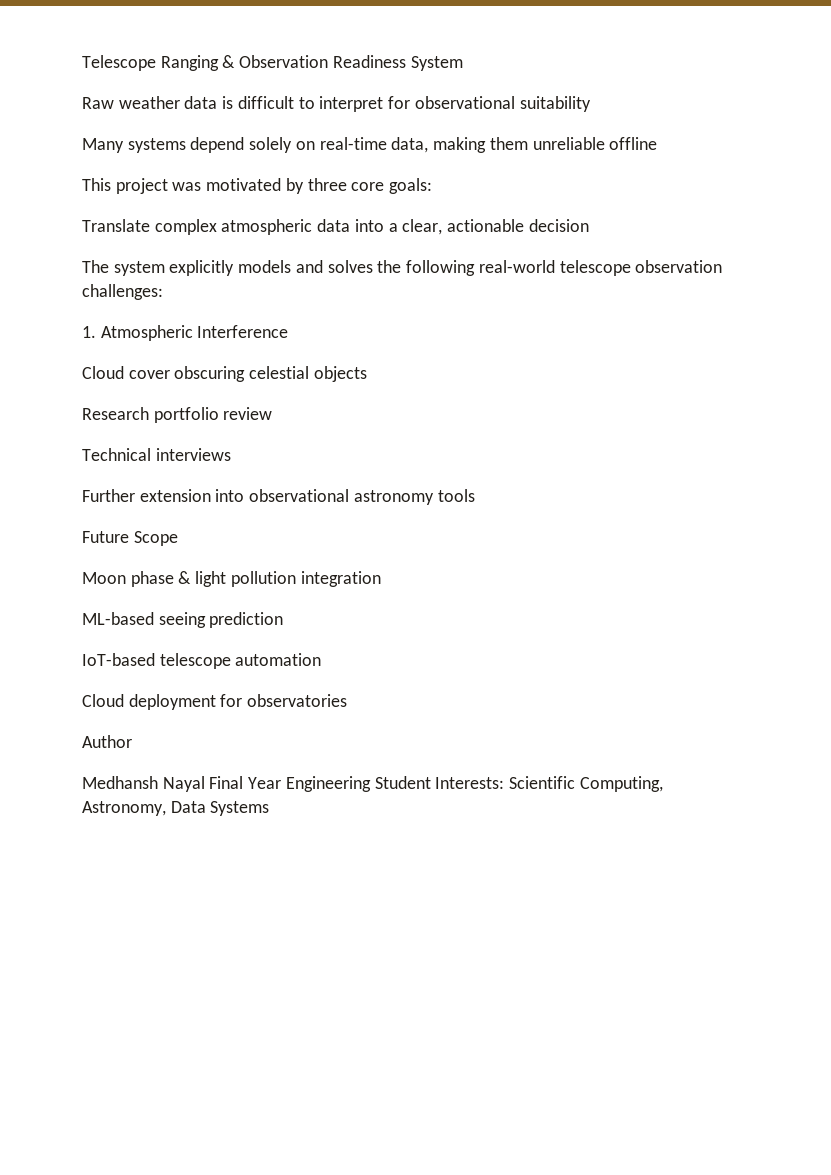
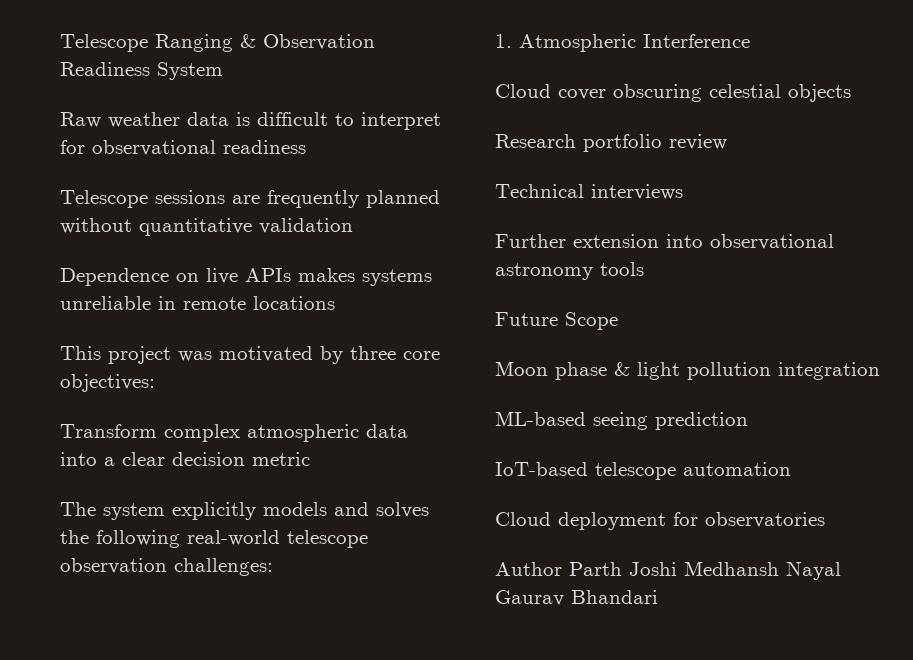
[519,96,591,112] [82,137,658,153] suitability // Many systems depend solely on real-time data, making them unreliable offline -> [223,140,306,154] [60,190,440,208] [60,218,353,236] [60,268,432,286] [60,296,335,310] readiness // Telescope sessions are frequently planned without quantitative validation // Dependence on live APIs makes systems unreliable in remote locations
[389,178,433,194] [82,219,150,232] goals: // Translate -> [60,374,155,392] [60,424,157,438] objectives: // Transform
[402,219,525,235] clear, actionable -> [122,452,165,466] clear
(589, 225) none -> [252,452,310,466] metric
[82,776,663,792] [82,801,270,816] // Medhansh Nayal Final Year Engineering Student Interests: Scientific Computing, Astronomy, Data Systems -> [569,561,841,580] [495,590,658,606] Parth Joshi Medhansh Nayal Gaurav Bhandari

